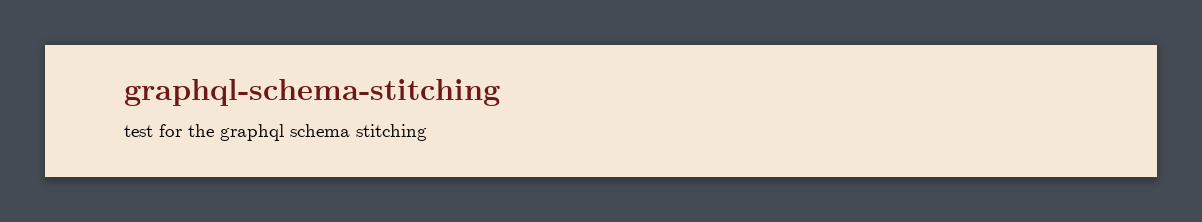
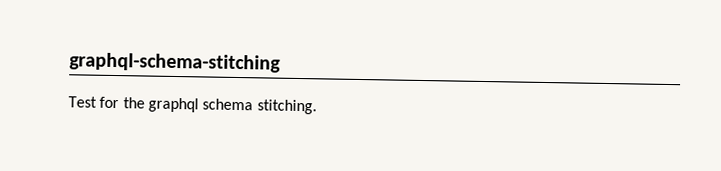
[124,125,153,137] test -> [68,96,97,108] Test
[356,124,427,141] stitching -> [256,99,317,115] stitching.

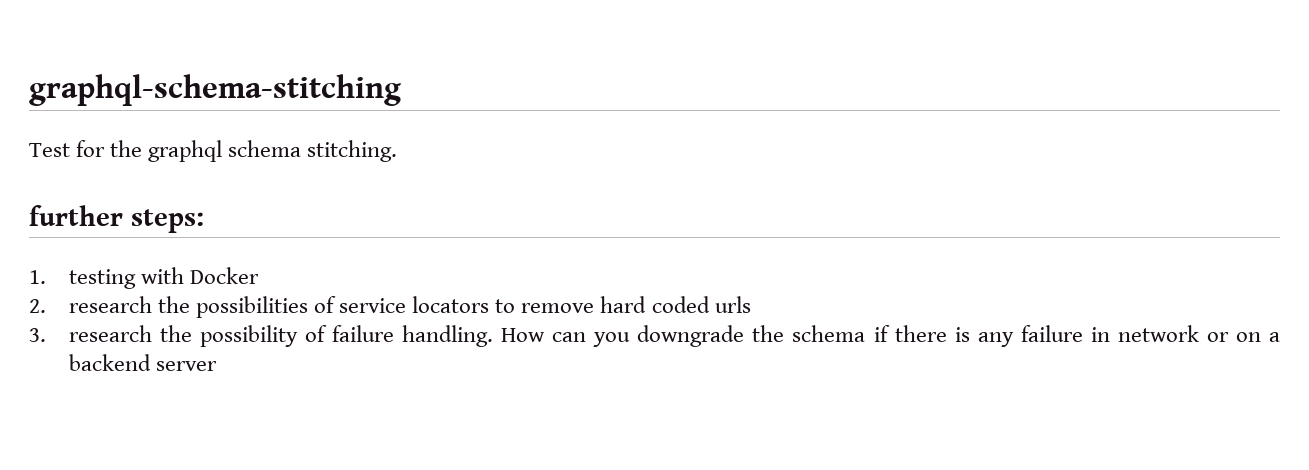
(317, 107) none -> [29,205,204,233] [29,267,260,289] [29,296,751,318] [29,325,1281,347] [68,354,217,371] // further steps: // 1. testing with Docker // 2. research the possibilities of service locators to remove hard coded urls // 3. research the possibility of failure handling. How can you downgrade the schema if there is any failure in network or on a backend server

